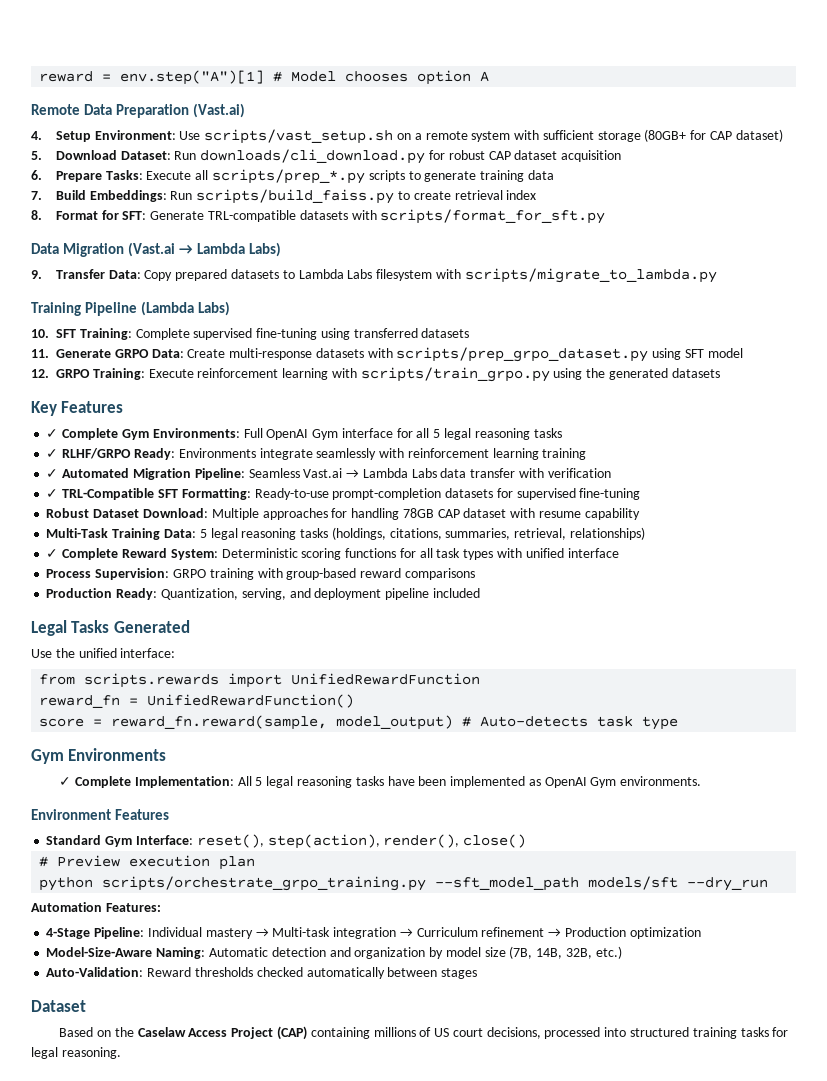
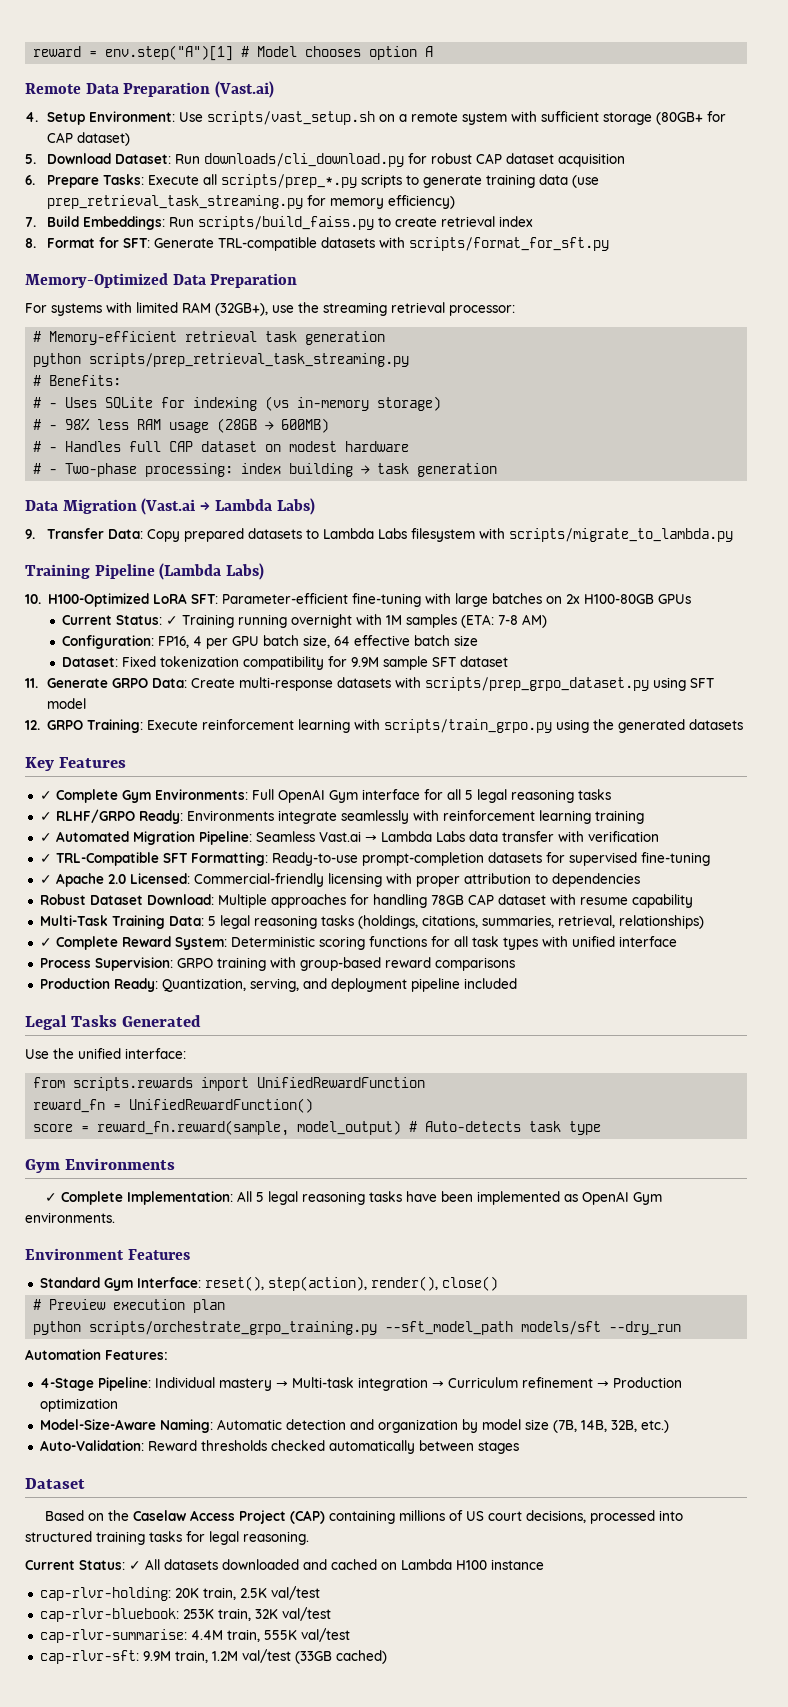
(554, 175) none -> [572,175,600,188] [47,195,456,209] (use prep_retrieval_task_streaming.py for memory efficiency)
(606, 216) none -> [25,273,298,288] [25,302,515,316] [33,331,386,345] [33,353,410,367] [33,375,122,386] [33,396,442,411] [33,418,330,433] [33,441,410,452] [33,463,498,477] // Memory-Optimized Data Preparation // For systems with limited RAM (32GB+), use the streaming retrieval processor: // # Memory-efficient retrieval task generation // python scripts/prep_retrieval_task_streaming.py // # Benefits: // # - Uses SQLite for indexing (vs in-memory storage) // # - 98% less RAM usage (28GB → 600MB) // # - Handles full CAP dataset on modest hardware // # - Two-phase processing: index building → task generation
[56,328,470,340] SFT Training: Complete supervised fine-tuning using transferred datasets -> [47,593,691,607] [62,614,548,628] [62,635,479,649] [62,656,509,670] H100-Optimized LoRA SFT: Parameter-efficient fine-tuning with large batches on 2x H100-80GB GPUs // Current Status: ✓ Training running overnight with 1M samples (ETA: 7-8 AM) // Configuration: FP16, 4 per GPU batch size, 64 effective batch size // Dataset: Fixed tokenization compatibility for 9.9M sample SFT dataset
(641, 494) none -> [39,873,640,887] // ✓ Apache 2.0 Licensed: Commercial-friendly licensing with proper attribution to dependencies
(121, 1053) none -> [25,1559,544,1570] [39,1586,320,1601] [39,1607,331,1622] [39,1628,350,1643] [39,1649,387,1664] // Current Status: ✓ All datasets downloaded and cached on Lambda H100 instance // cap-rlvr-holding: 20K train, 2.5K val/test // cap-rlvr-bluebook: 253K train, 32K val/test // cap-rlvr-summarise: 4.4M train, 555K val/test // cap-rlvr-sft: 9.9M train, 1.2M val/test (33GB cached)

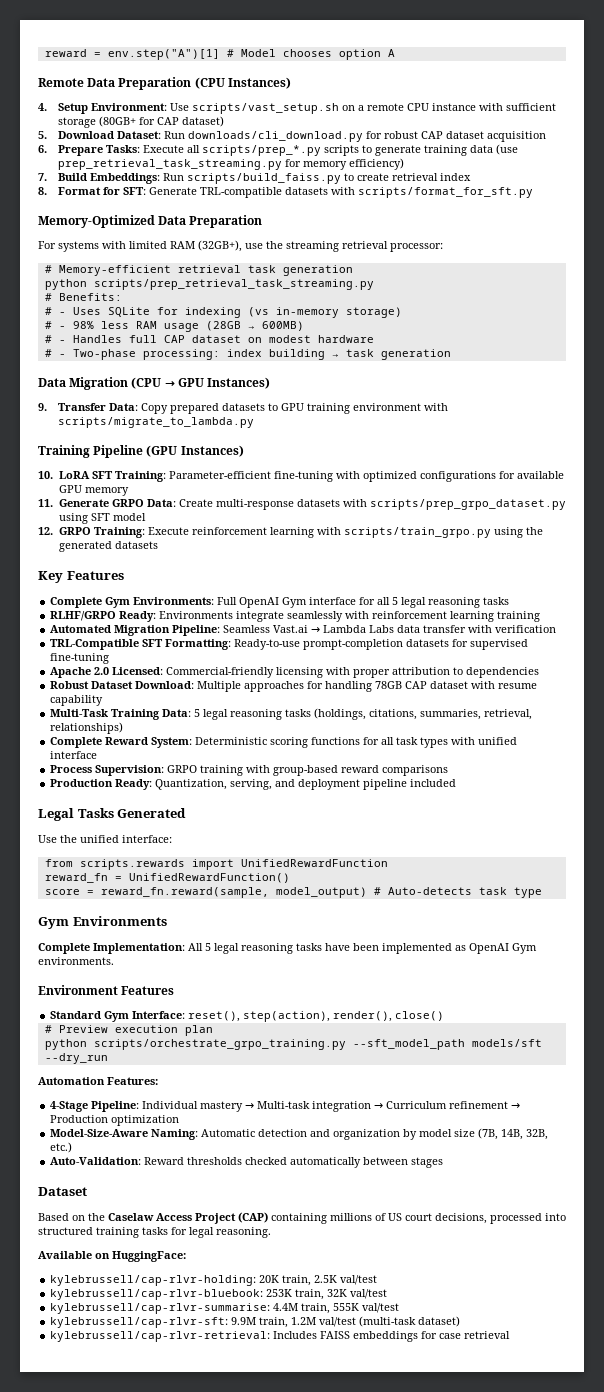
[215,81,275,98] (Vast.ai) -> [194,77,291,89] (CPU Instances)
[462,112,508,125] system -> [407,103,477,111] CPU instance
[141,498,315,515] (Vast.ai → Lambda Labs) -> [131,377,271,389] (CPU → GPU Instances)
[323,528,476,542] Lambda Labs filesystem -> [281,403,422,414] GPU training environment
[159,563,265,580] (Lambda Labs) -> [146,445,244,457] (GPU Instances)
[47,593,691,607] [62,614,548,628] [62,635,479,649] [62,656,509,670] H100-Optimized LoRA SFT: Parameter-efficient fine-tuning with large batches on 2x H100-80GB GPUs // Current Status: ✓ Training running overnight with 1M samples (ETA: 7-8 AM) // Configuration: FP16, 4 per GPU batch size, 64 effective batch size // Dataset: Fixed tokenization compatibility for 9.9M sample SFT dataset -> [58,471,564,482] [58,485,129,496] LoRA SFT Training: Parameter-efficient fine-tuning with optimized configurations for available GPU memory
[39,791,52,800] ✓ -> (124, 575) none
[39,812,52,821] ✓ -> (510, 601) none
[39,833,52,842] ✓ -> (541, 616) none
[39,854,52,863] ✓ -> (557, 629) none
[39,875,52,884] ✓ -> (110, 658) none
[39,938,52,947] ✓ -> (124, 728) none
[44,1193,57,1202] ✓ -> (167, 921) none
[25,1559,544,1570] [39,1587,171,1601] Current Status: ✓ All datasets downloaded and cached on Lambda H100 instance // cap-rlvr-holding: -> [38,1251,186,1262] [50,1275,257,1286] Available on HuggingFace: // kylebrussell/cap-rlvr-holding:
[39,1608,179,1622] cap-rlvr-bluebook: -> [50,1289,264,1300] kylebrussell/cap-rlvr-bluebook:
[39,1629,187,1643] cap-rlvr-summarise: -> [50,1303,271,1314] kylebrussell/cap-rlvr-summarise:
[39,1650,139,1664] cap-rlvr-sft: -> [50,1317,229,1328] kylebrussell/cap-rlvr-sft:
[294,1650,387,1664] (33GB cached) -> [359,1316,461,1327] [50,1331,511,1342] (multi-task dataset) // kylebrussell/cap-rlvr-retrieval: Includes FAISS embeddings for case retrieval

